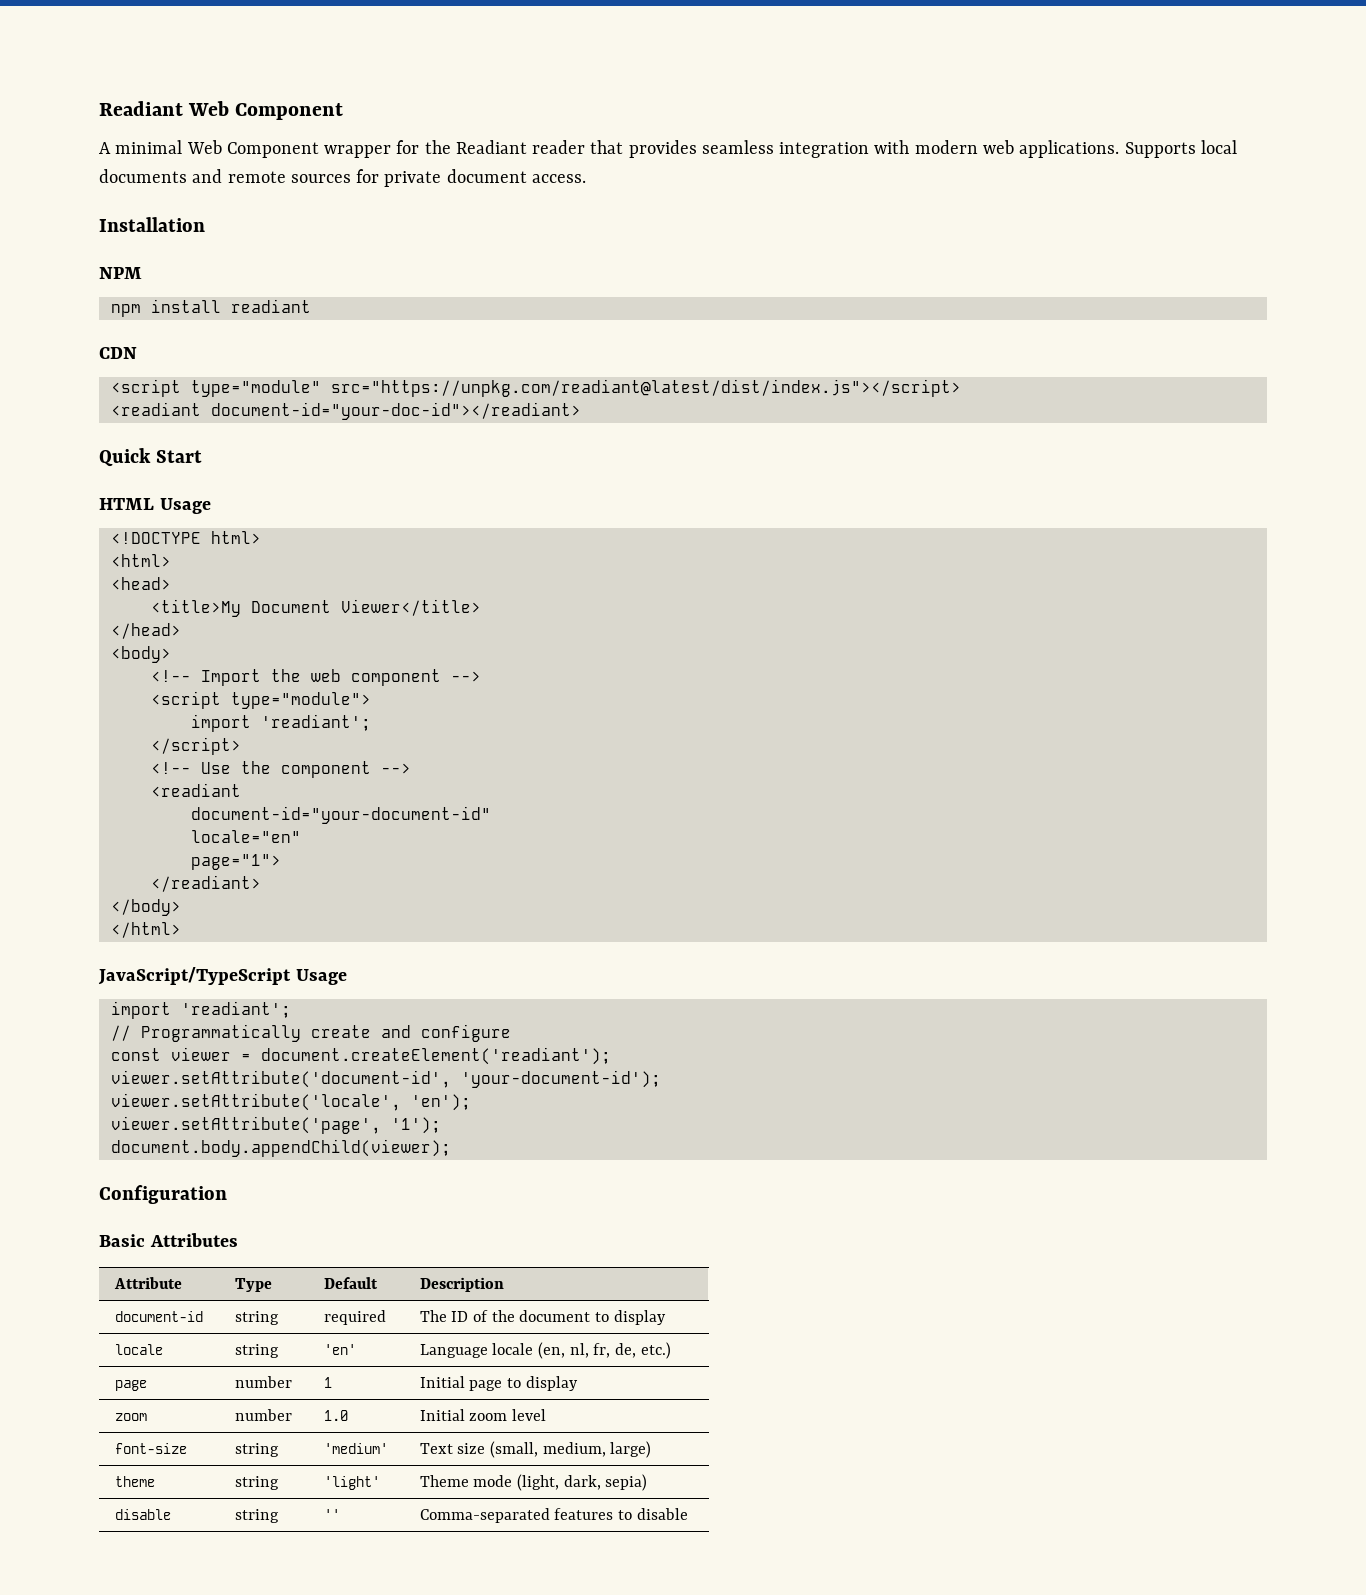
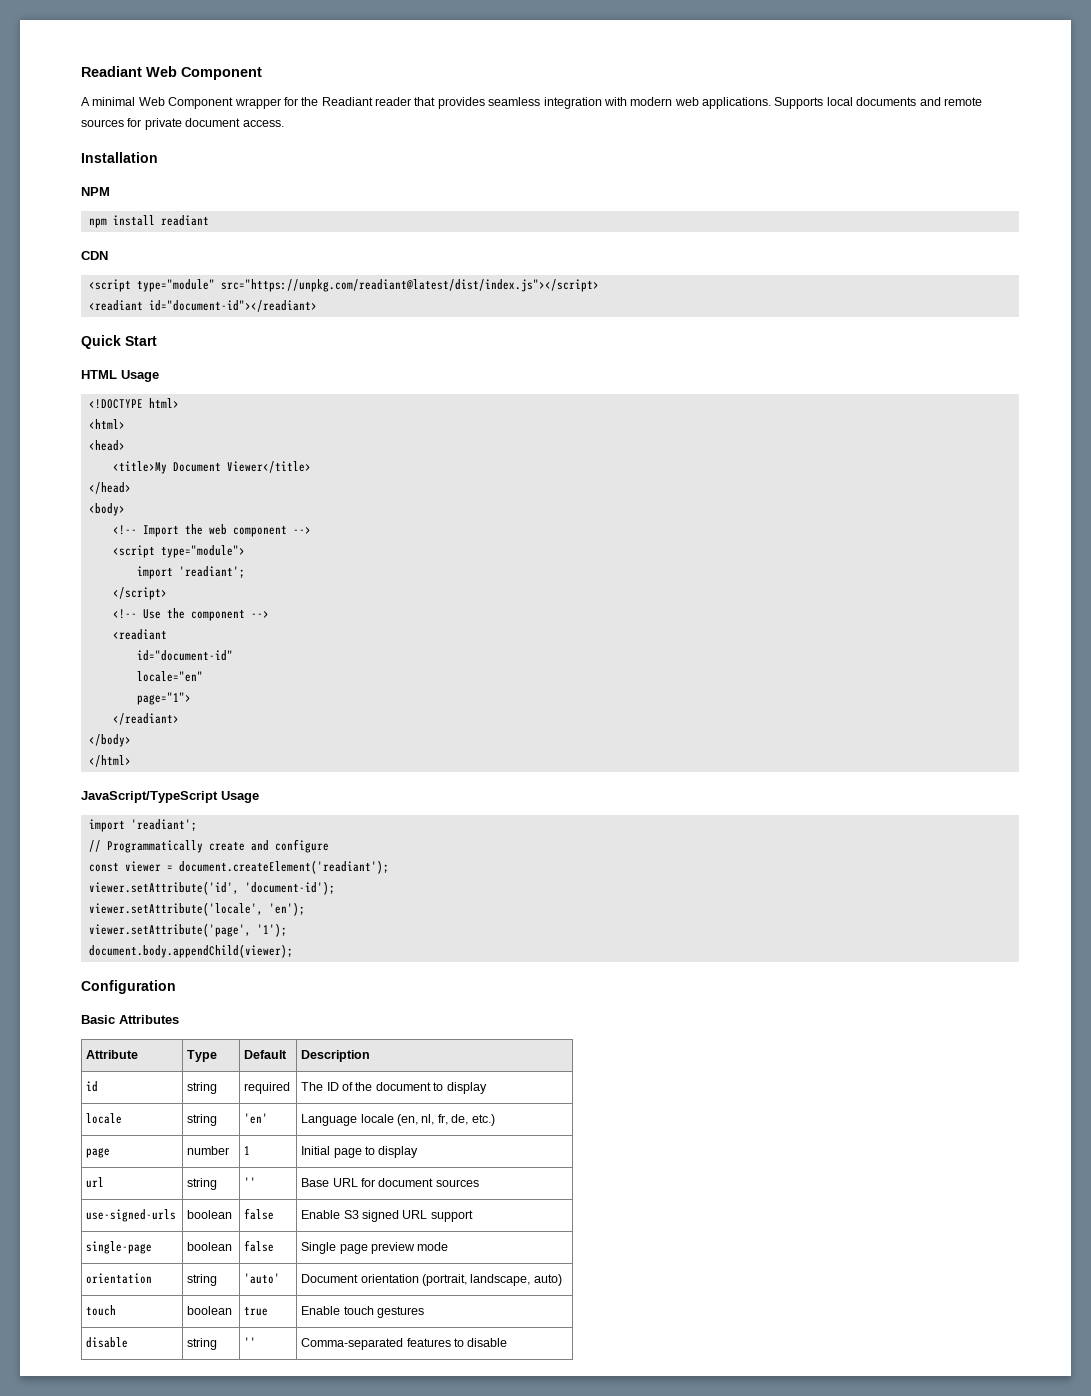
[210,402,581,420] document-id="your-doc-id"></readiant> -> [148,300,317,312] id="document-id"></readiant>
[190,806,491,824] document-id="your-document-id" -> [136,650,233,661] id="document-id"
[110,1070,661,1088] viewer.setAttribute('document-id', 'your-document-id'); -> [88,881,335,895] viewer.setAttribute('id', 'document-id');
[114,1311,203,1322] document-id -> [86,1081,99,1092] id
[114,1413,147,1421] [234,1409,292,1421] [323,1410,348,1421] [419,1409,546,1421] [114,1443,187,1454] [234,1443,279,1457] [323,1443,388,1454] [419,1441,652,1458] [114,1476,155,1487] [234,1476,279,1490] [323,1476,380,1490] [419,1474,648,1491] zoom | number | 1.0 | Initial zoom level // font-size | string | 'medium' | Text size (small, medium, large) // theme | string | 'light' | Theme mode (light, dark, sepia) -> [86,1177,105,1188] [187,1178,218,1190] [244,1177,257,1187] [301,1178,479,1187] [86,1209,177,1222] [187,1210,233,1219] [244,1208,275,1220] [301,1210,473,1222] [86,1241,153,1254] [187,1242,233,1251] [244,1240,275,1252] [301,1242,449,1254] [86,1273,153,1284] [187,1274,218,1286] [244,1273,281,1284] [301,1274,562,1286] [86,1305,117,1316] [187,1306,233,1315] [244,1306,269,1316] [301,1306,425,1318] url | string | '' | Base URL for document sources // use-signed-urls | boolean | false | Enable S3 signed URL support // single-page | boolean | false | Single page preview mode // orientation | string | 'auto' | Document orientation (portrait, landscape, auto) // touch | boolean | true | Enable touch gestures

